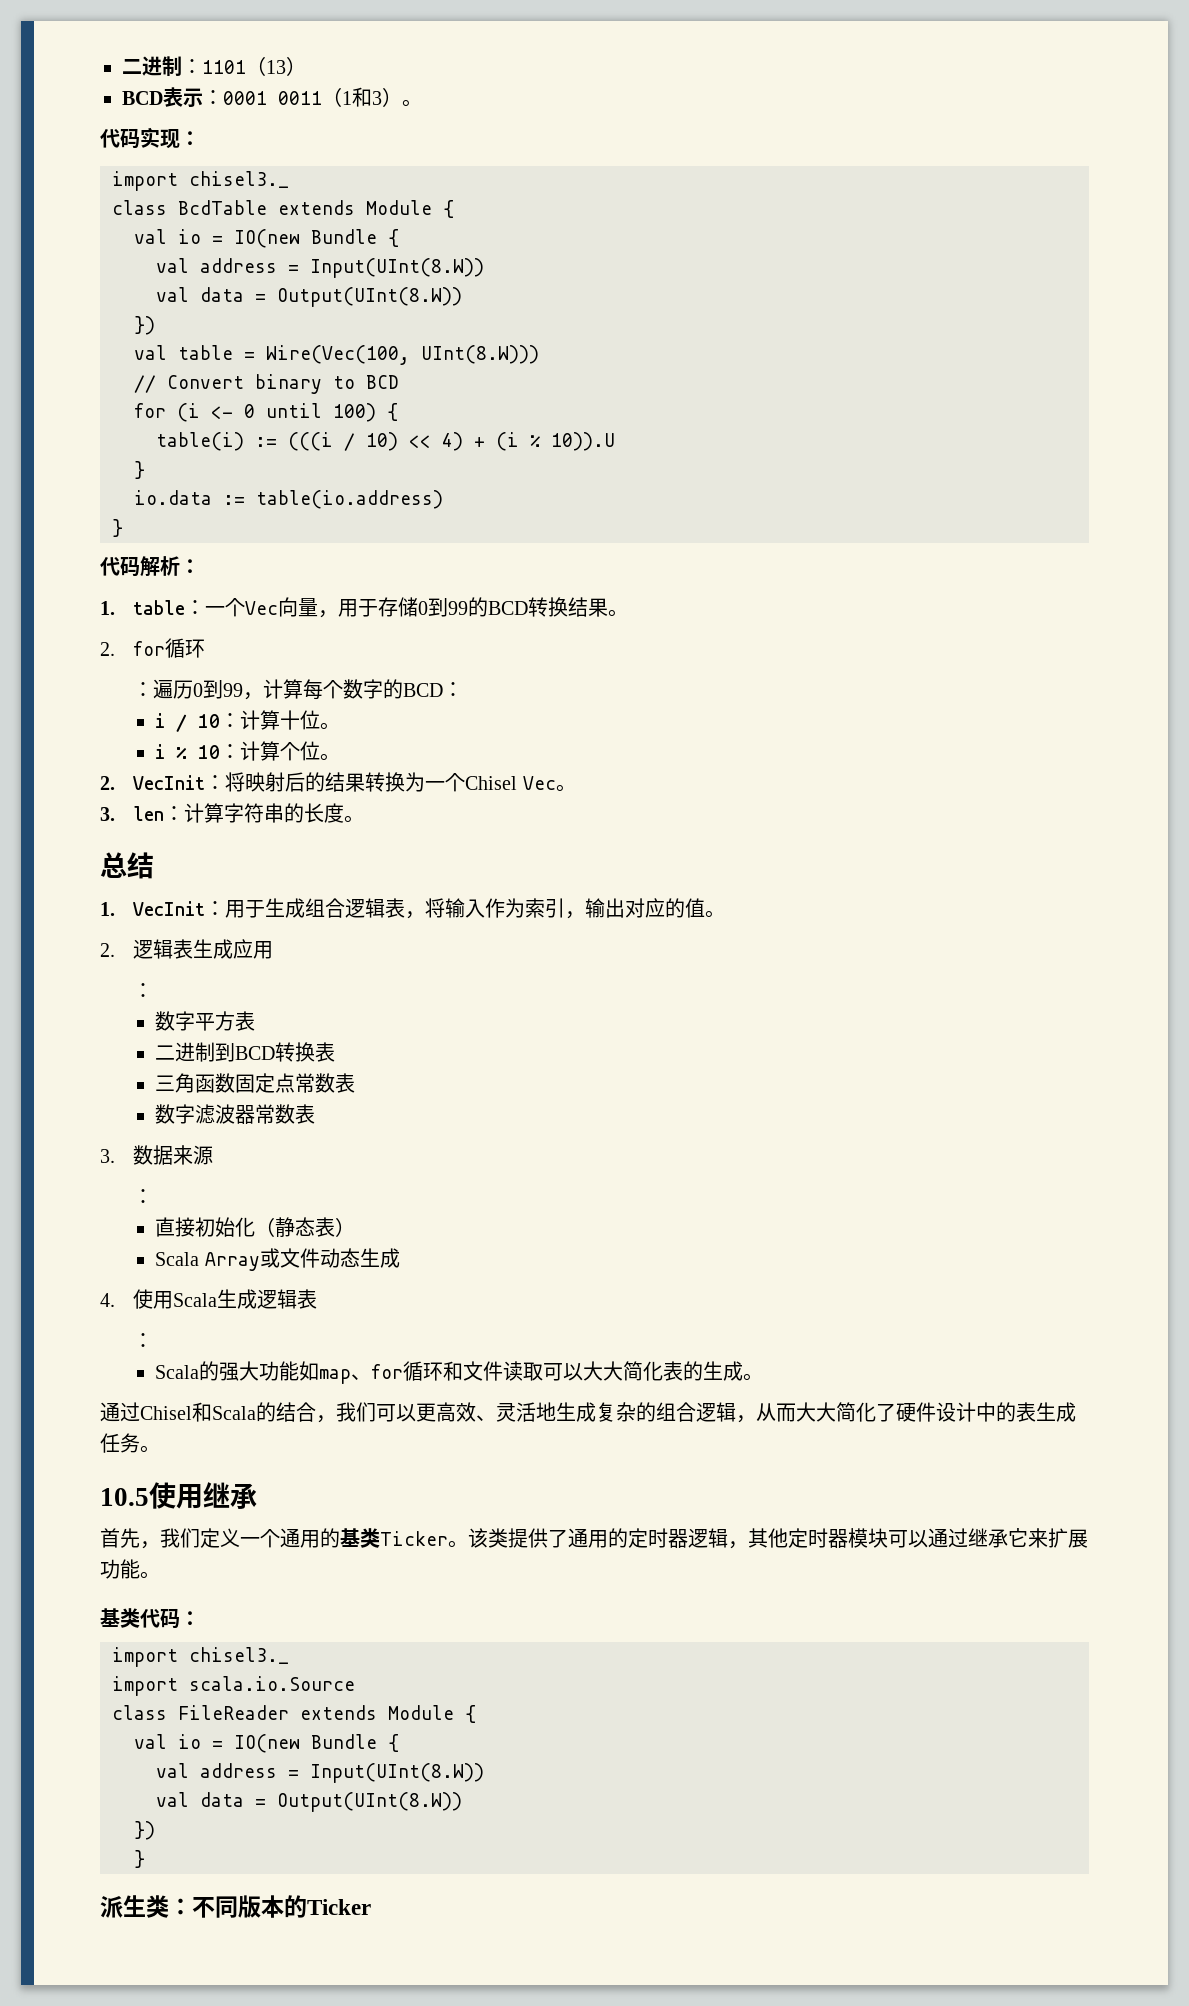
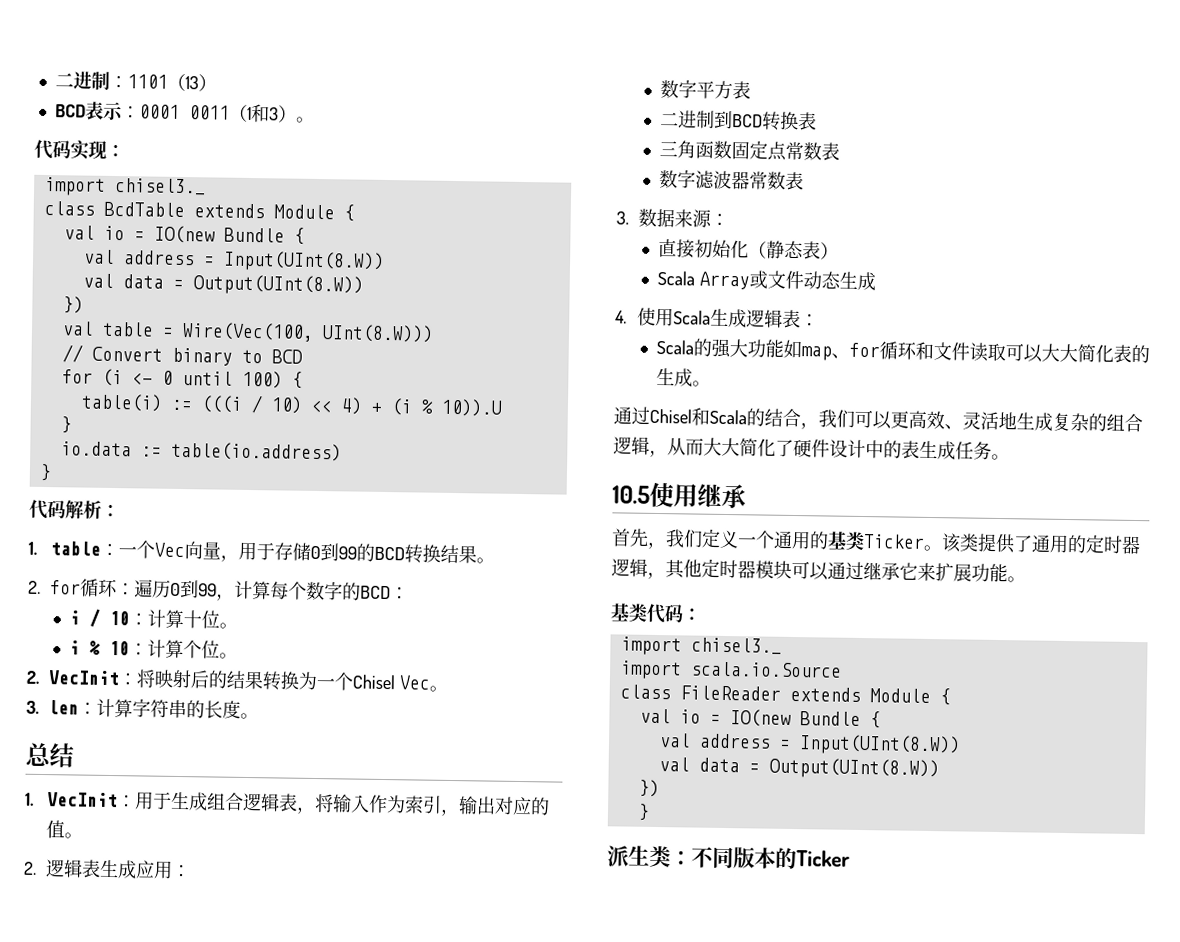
(206, 648) // -> (119, 588) none
(274, 950) // -> (174, 869) none
(214, 1155) // -> (713, 218) none
(318, 1299) // -> (802, 319) none

